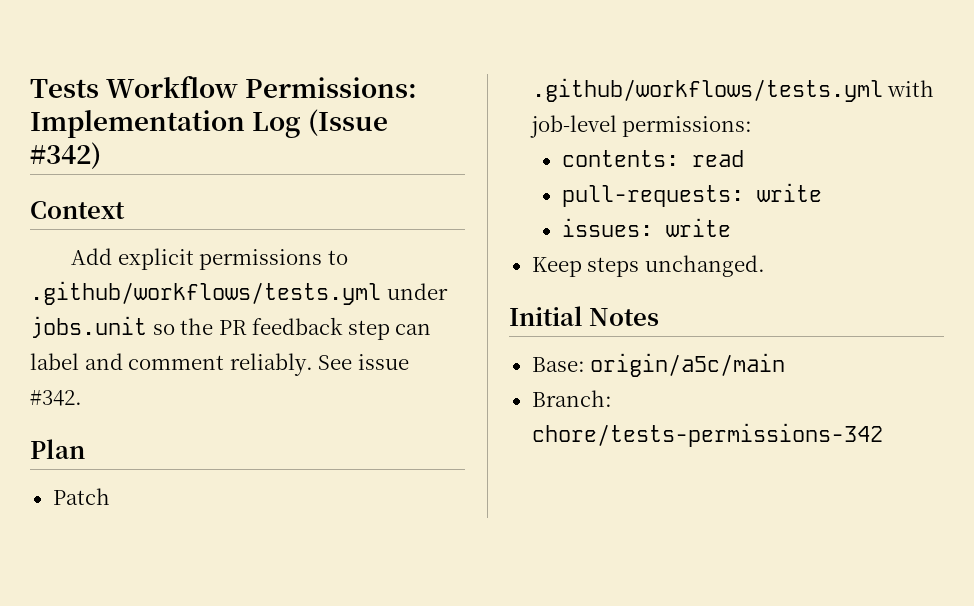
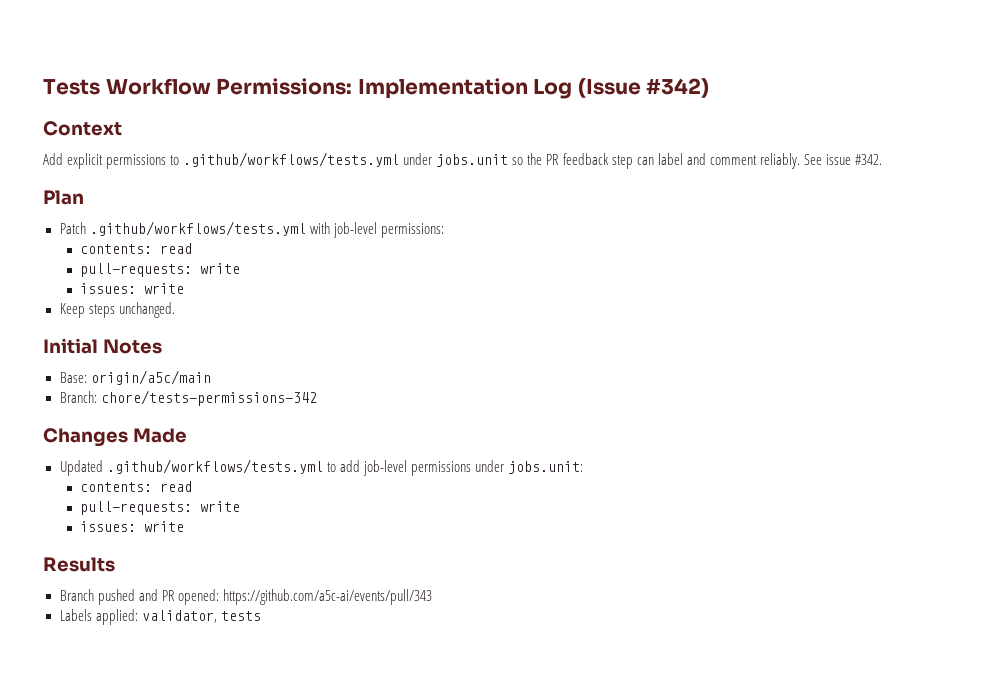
(883, 435) none -> [43,428,187,447] [59,459,583,476] [80,481,193,492] [80,501,241,515] [80,521,185,532] [43,557,115,572] [59,589,432,605] [59,609,261,625] // Changes Made // Updated .github/workflows/tests.yml to add job-level permissions under jobs.unit: // contents: read // pull-requests: write // issues: write // Results // Branch pushed and PR opened: https://github.com/a5c-ai/events/pull/343 // Labels applied: validator, tests

